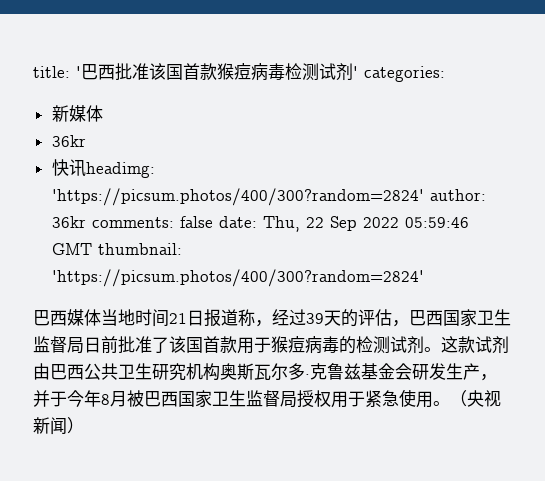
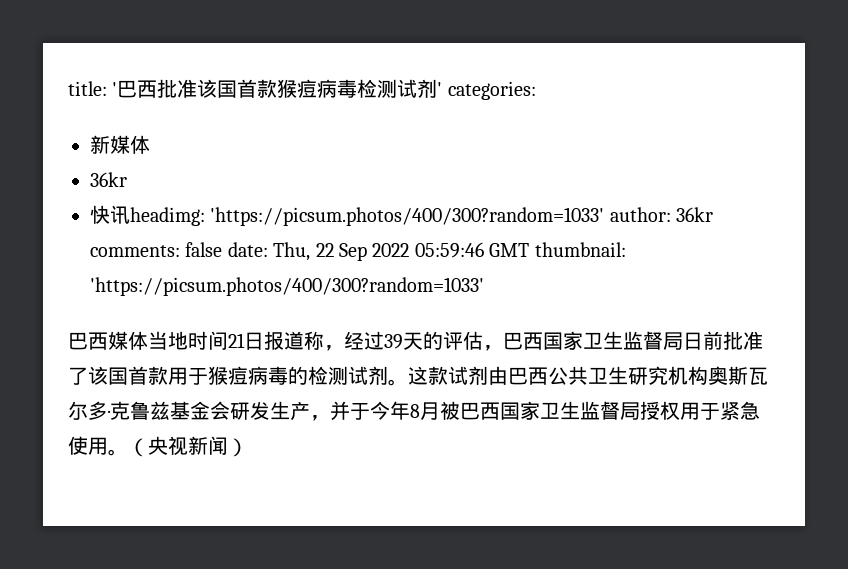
[51,188,424,206] 'https://picsum.photos/400/300?random=2824' -> [210,207,605,226] 'https://picsum.photos/400/300?random=1033'
[51,269,424,287] 'https://picsum.photos/400/300?random=2824' -> [90,277,484,296] 'https://picsum.photos/400/300?random=1033'

